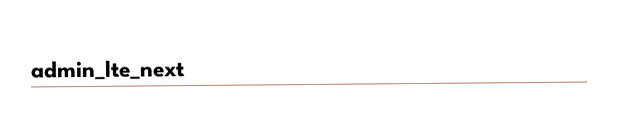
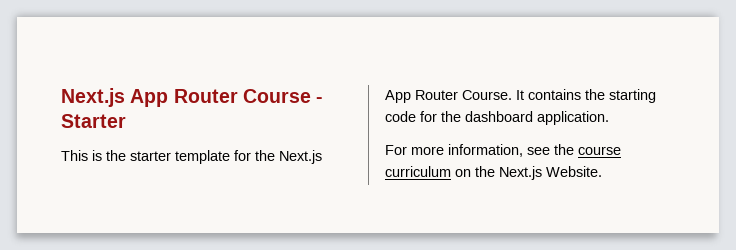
[30,60,185,81] admin_lte_next -> [61,88,324,107] [61,114,126,128] [61,150,322,164] [385,89,656,103] [385,111,609,125] [385,144,621,157] [385,166,602,180] Next.js App Router Course - Starter // This is the starter template for the Next.js App Router Course. It contains the starting code for the dashboard application. // For more information, see the course curriculum on the Next.js Website.

